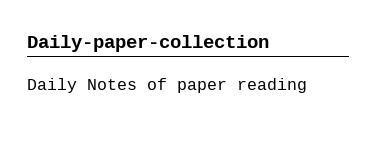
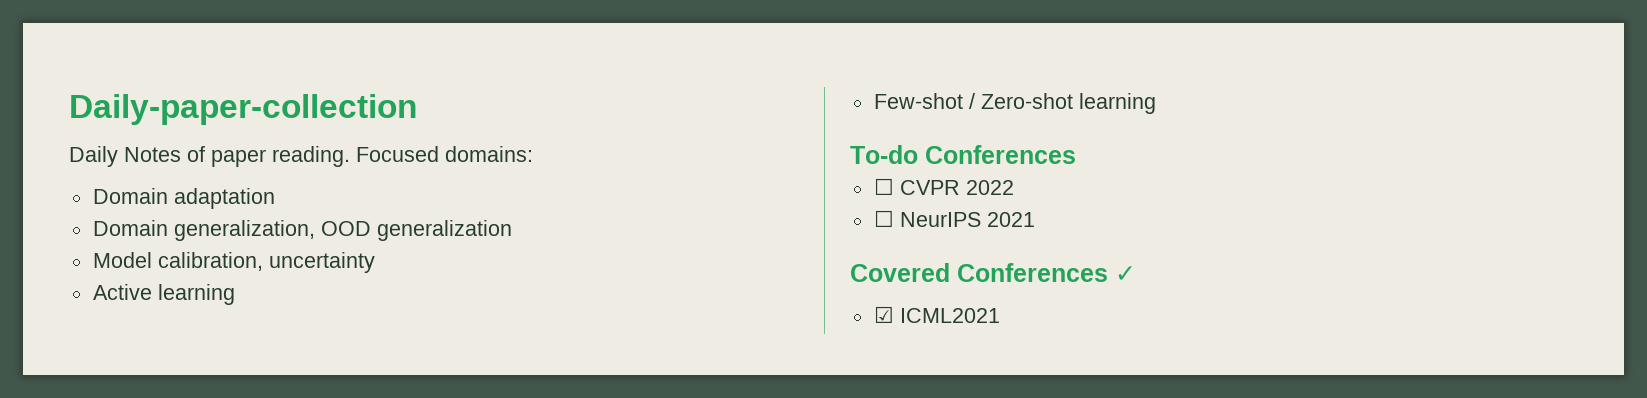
[237,78,307,93] reading -> [272,146,533,167] [92,188,275,209] [92,220,512,241] [92,252,375,273] [92,284,235,305] [873,93,1156,114] [850,145,1076,164] [873,178,1014,195] [873,210,1035,227] [850,263,1136,282] [873,306,1000,323] reading. Focused domains: // Domain adaptation // Domain generalization, OOD generalization // Model calibration, uncertainty // Active learning // Few-shot / Zero-shot learning // To-do Conferences // ☐ CVPR 2022 // ☐ NeurIPS 2021 // Covered Conferences ✓ // ☑ ICML2021

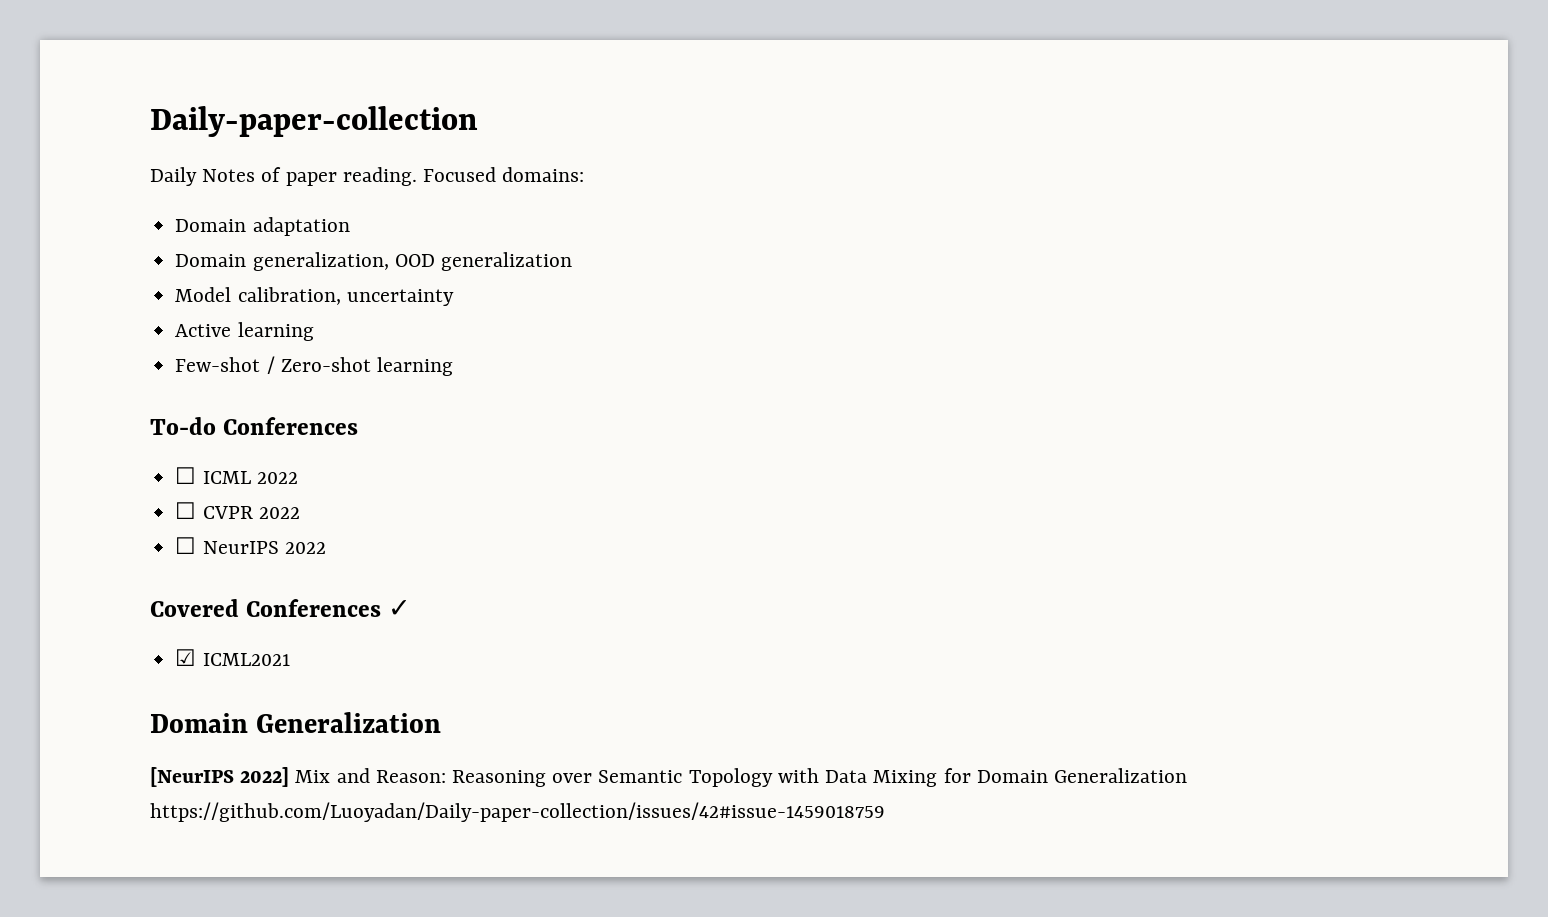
(1076, 154) none -> [175,467,298,484] // ☐ ICML 2022
[986,212,1035,227] 2021 -> [284,542,326,554] 2022
(1000, 315) none -> [150,712,442,733] [150,767,1187,787] [150,802,885,822] // Domain Generalization // [NeurIPS 2022] Mix and Reason: Reasoning over Semantic Topology with Data Mixing for Domain Generalization https://github.com/Luoyadan/Daily-paper-collection/issues/42#issue-1459018759

